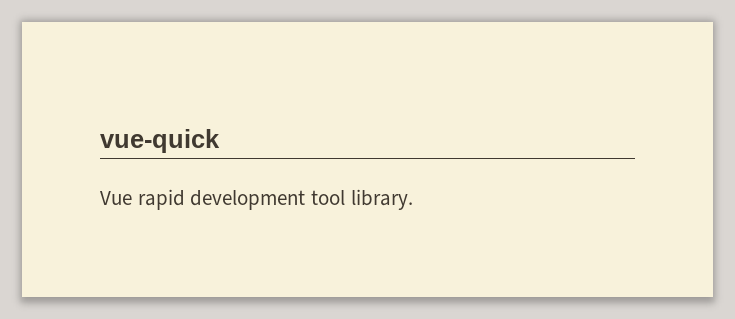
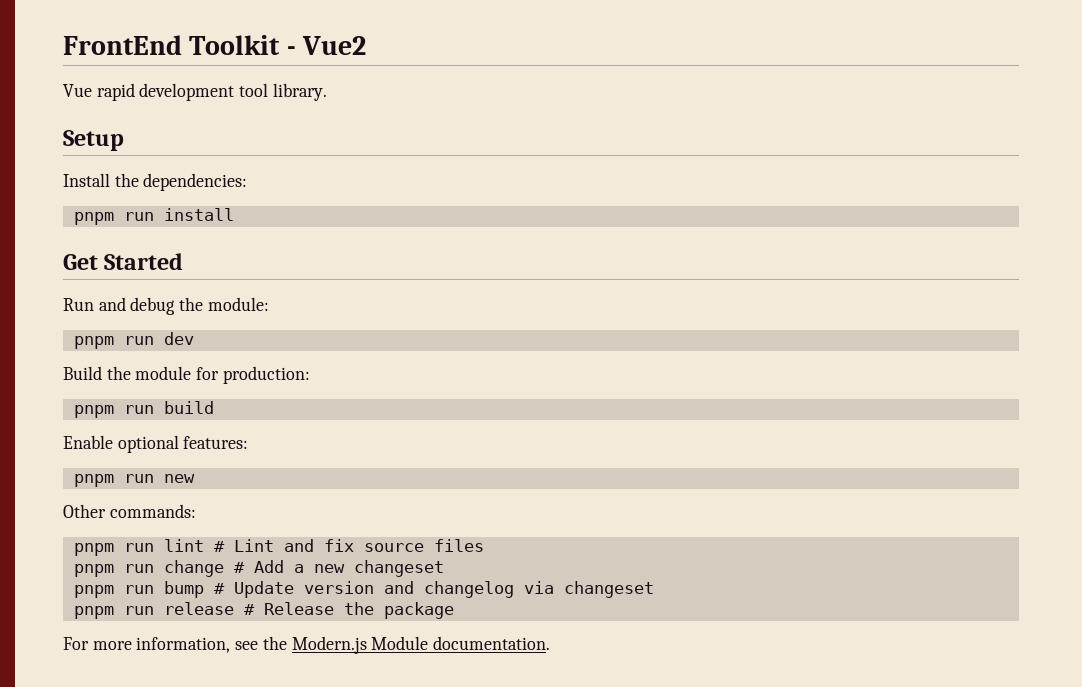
[100,129,220,153] vue-quick -> [63,35,367,55] FrontEnd Toolkit - Vue2
(413, 199) none -> [63,130,124,151] [63,173,248,191] [73,208,234,225] [63,253,184,270] [63,297,269,315] [73,332,194,349] [63,366,310,384] [73,401,214,418] [63,435,249,453] [73,474,195,487] [63,504,196,518] [73,539,484,556] [73,560,444,577] [73,581,654,598] [73,602,454,619] [63,636,551,654] // Setup // Install the dependencies: // pnpm run install // Get Started // Run and debug the module: // pnpm run dev // Build the module for production: // pnpm run build // Enable optional features: // pnpm run new // Other commands: // pnpm run lint # Lint and fix source files // pnpm run change # Add a new changeset // pnpm run bump # Update version and changelog via changeset // pnpm run release # Release the package // For more information, see the Modern.js Module documentation.

